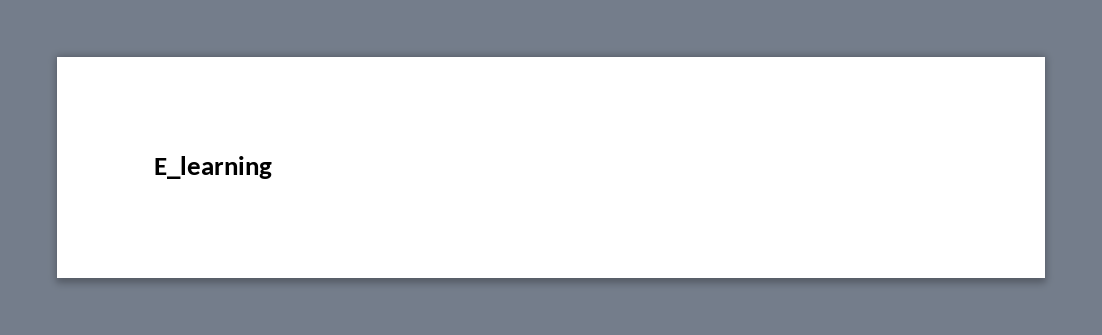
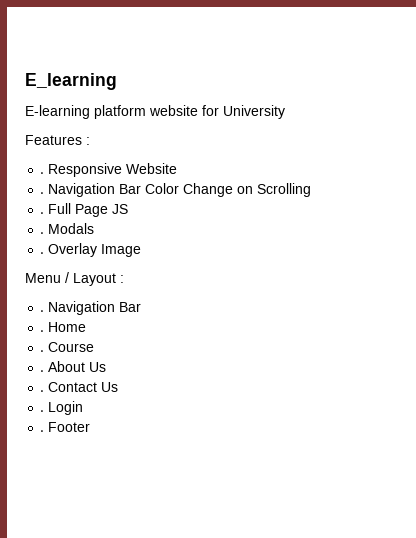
(272, 167) none -> [25,105,285,119] [25,135,90,145] [40,163,178,177] [40,183,312,197] [40,203,129,217] [40,223,95,234] [40,243,142,257] [25,272,124,286] [40,301,142,315] [40,322,87,332] [40,342,95,352] [40,361,107,372] [40,382,119,392] [40,401,84,415] [40,422,91,432] // E-learning platform website for University // Features : // . Responsive Website // . Navigation Bar Color Change on Scrolling // . Full Page JS // . Modals // . Overlay Image // Menu / Layout : // . Navigation Bar // . Home // . Course // . About Us // . Contact Us // . Login // . Footer

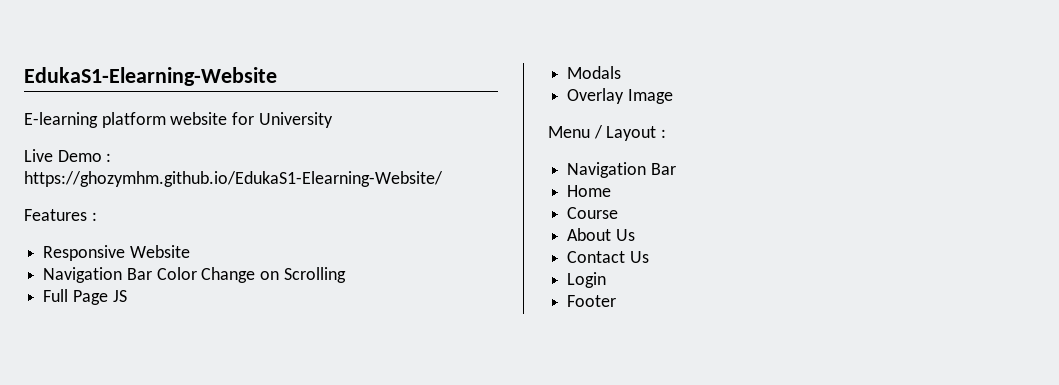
[25,73,117,90] E_learning -> [24,67,277,86] EdukaS1-Elearning-Website
(285, 112) none -> [24,149,112,162] [24,171,443,187] // Live Demo : https://ghozymhm.github.io/EdukaS1-Elearning-Website/
[40,172,45,174] . -> (97, 216) none
[40,192,45,194] . -> (190, 251) none
[40,212,45,214] . -> (346, 275) none
[40,232,45,234] . -> (127, 296) none
[40,252,45,254] . -> (622, 72) none
[40,310,45,312] . -> (667, 133) none
[40,330,45,332] . -> (676, 169) none
[40,350,45,352] . -> (612, 191) none
[40,370,45,372] . -> (619, 213) none
[40,390,45,392] . -> (635, 235) none
[40,410,45,412] . -> (649, 257) none
[40,430,45,432] . -> (607, 280) none

